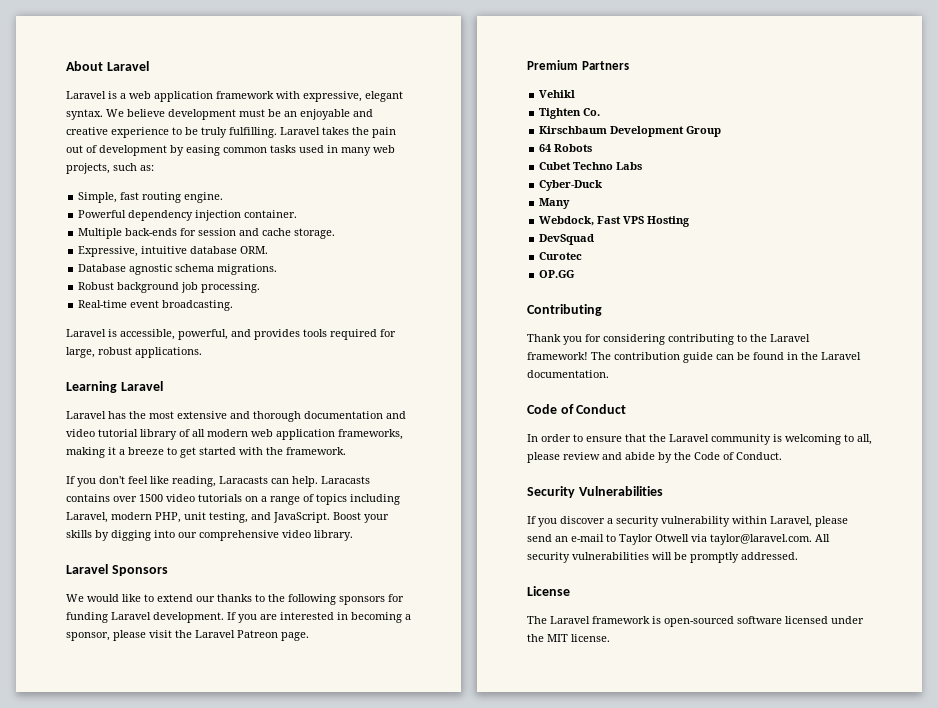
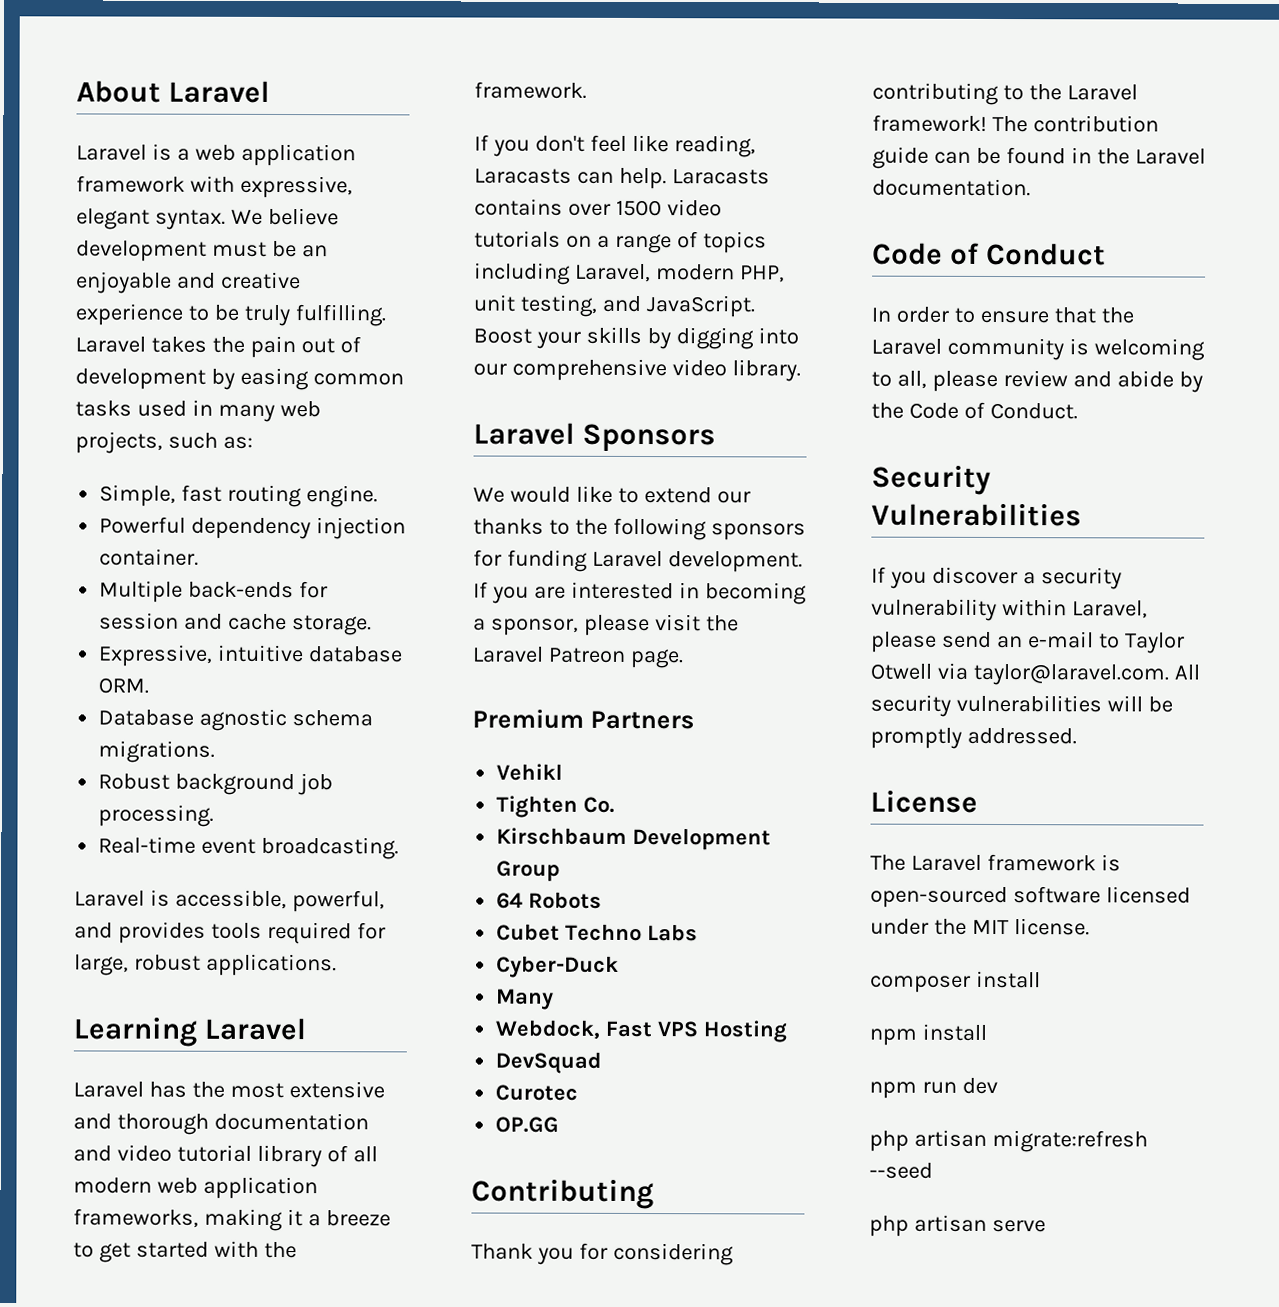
(610, 638) none -> [870,970,1041,993] [869,1023,987,1046] [869,1077,998,1099] [869,1129,1148,1153] [869,1162,933,1179] [869,1214,1046,1237] // composer install // npm install // npm run dev // php artisan migrate:refresh --seed // php artisan serve

